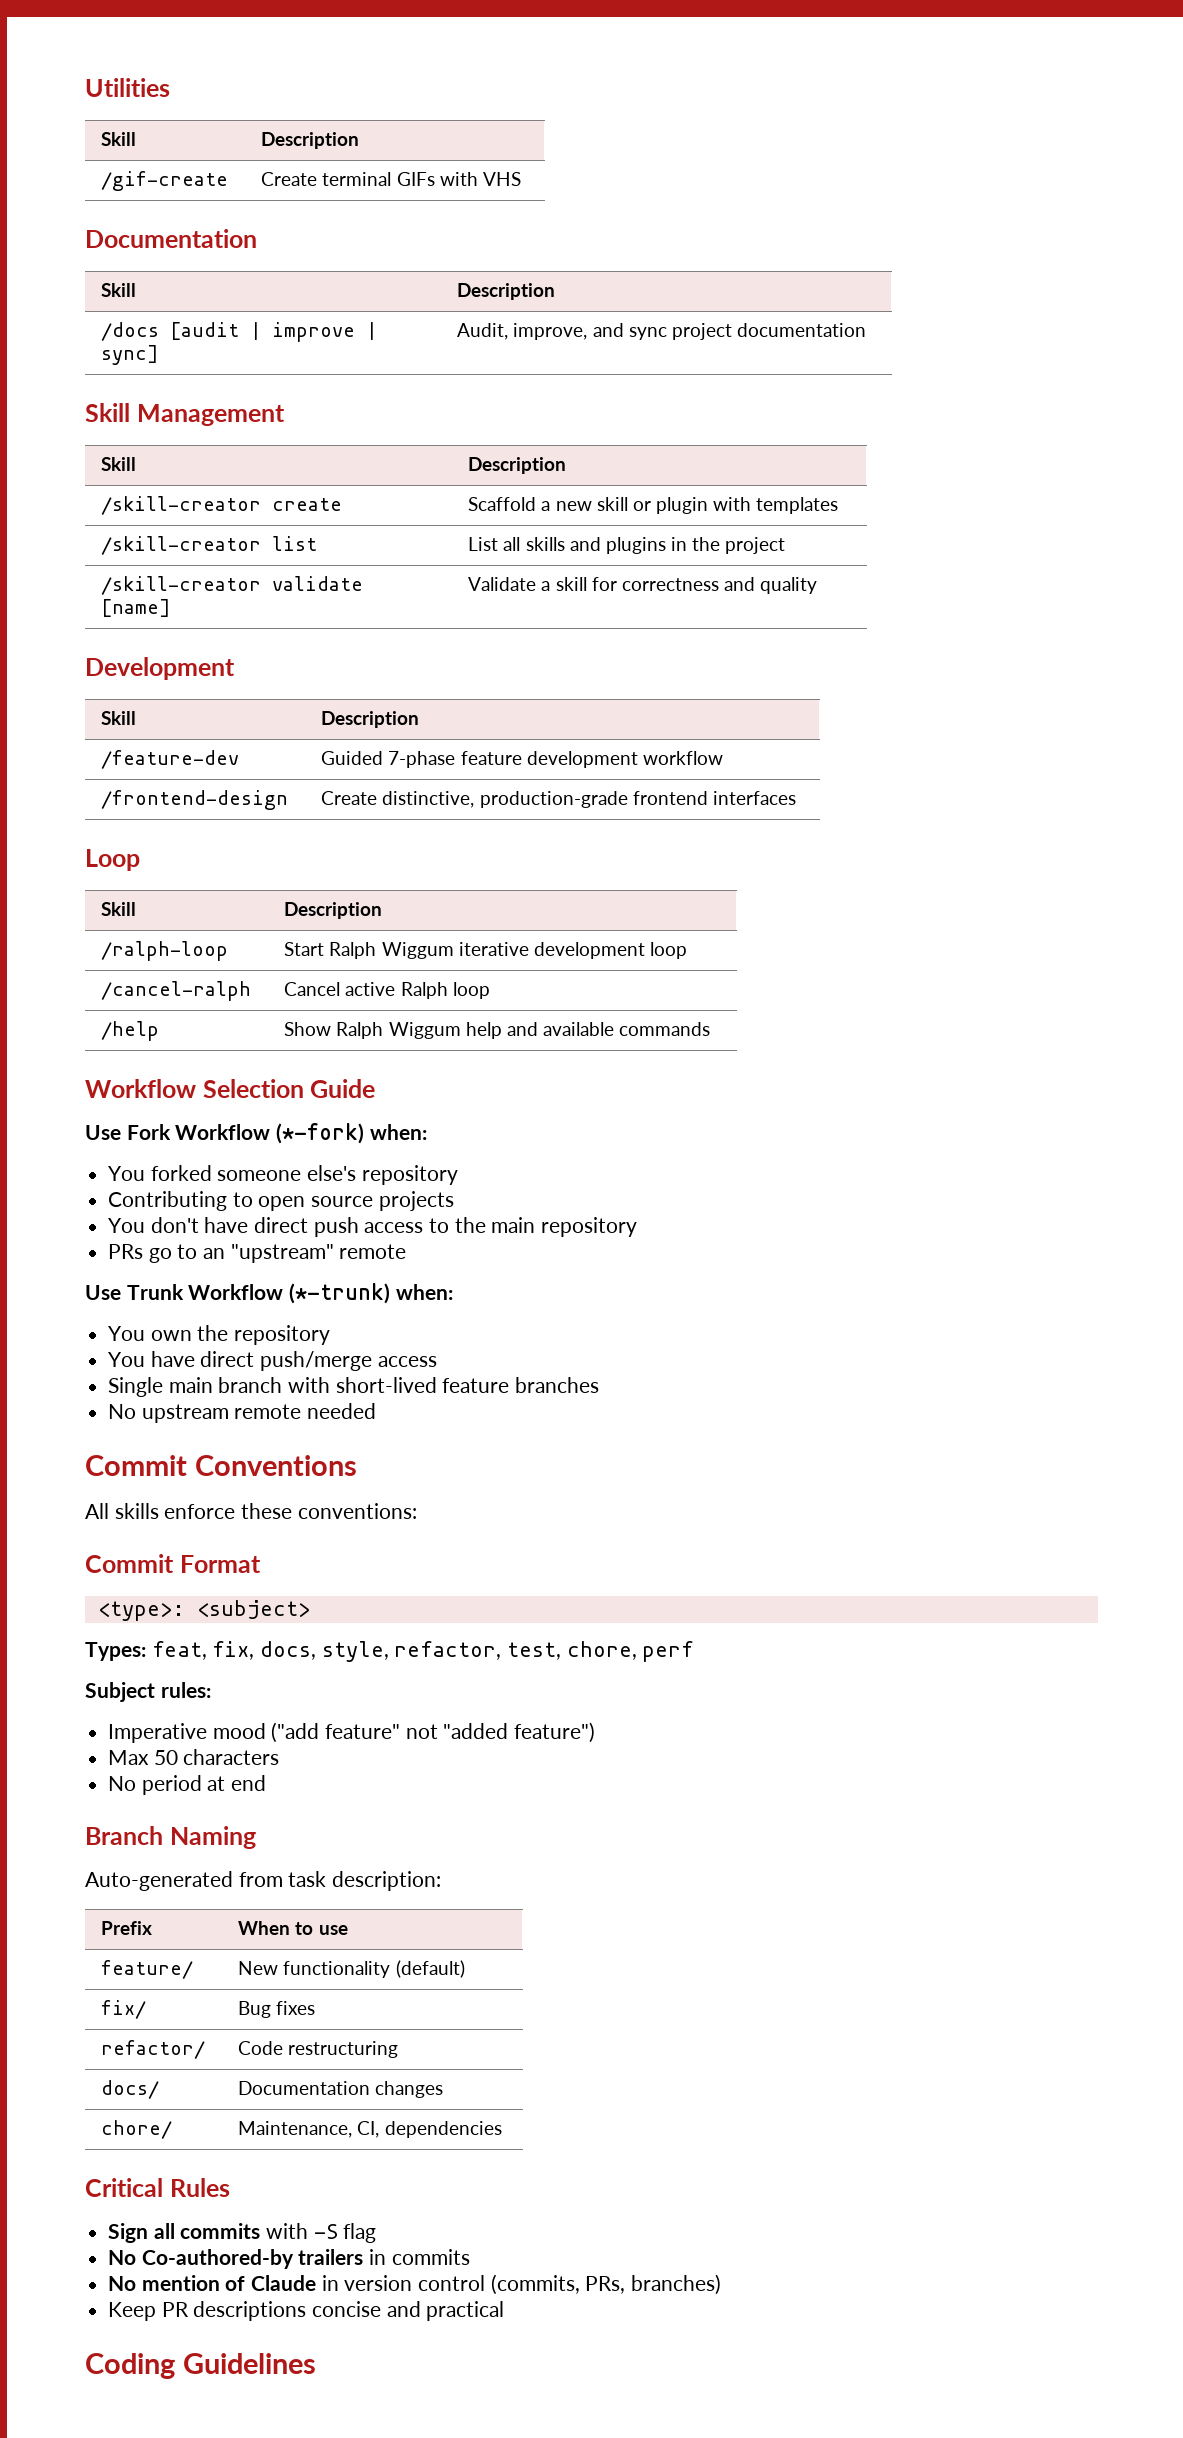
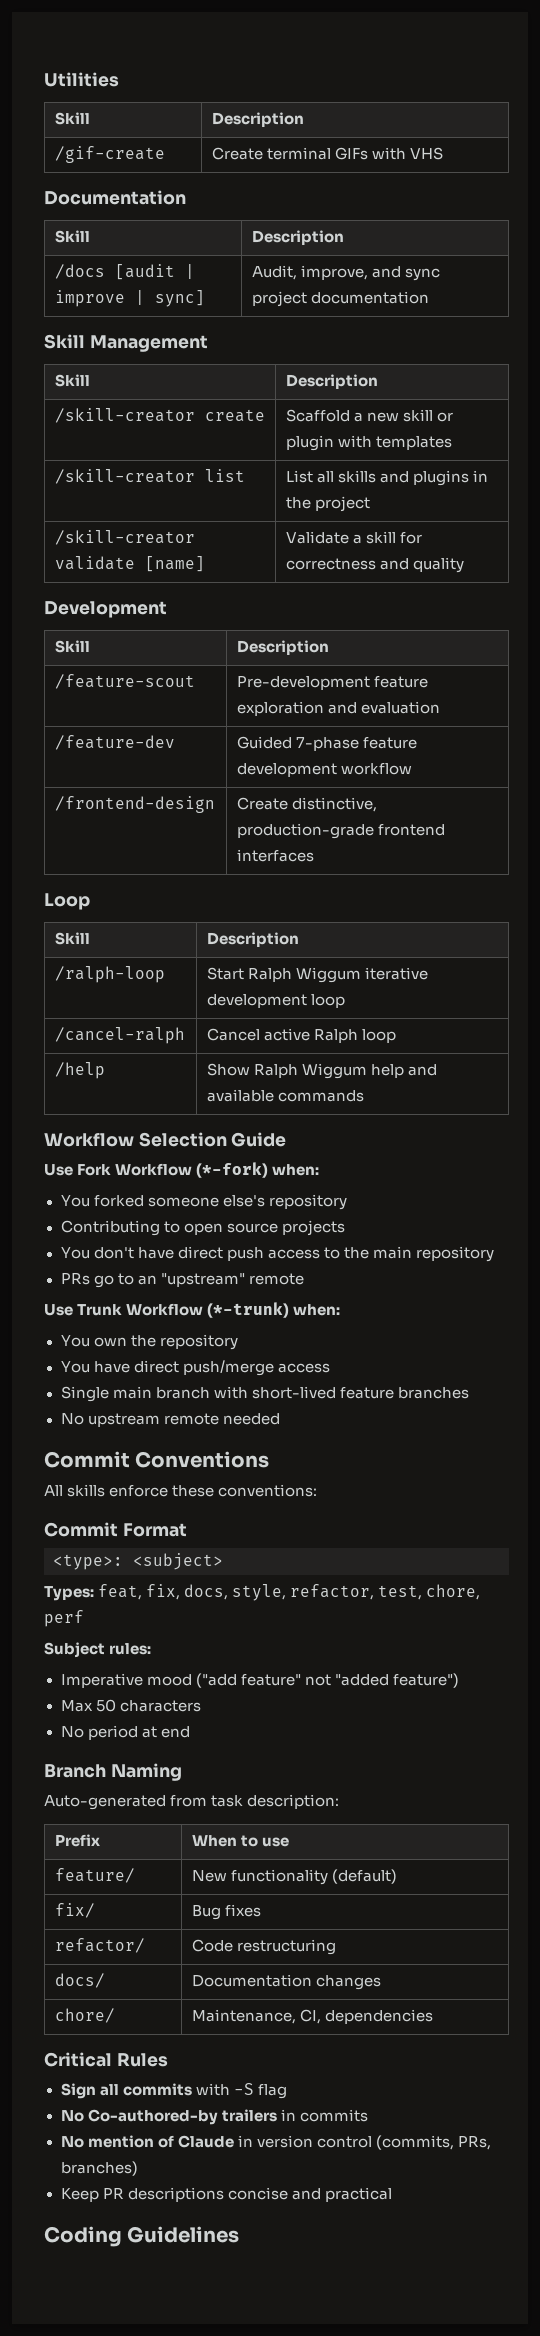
(420, 719) none -> [54,674,195,689] [236,676,428,690] [236,701,440,716] // /feature-scout | Pre-development feature exploration and evaluation

